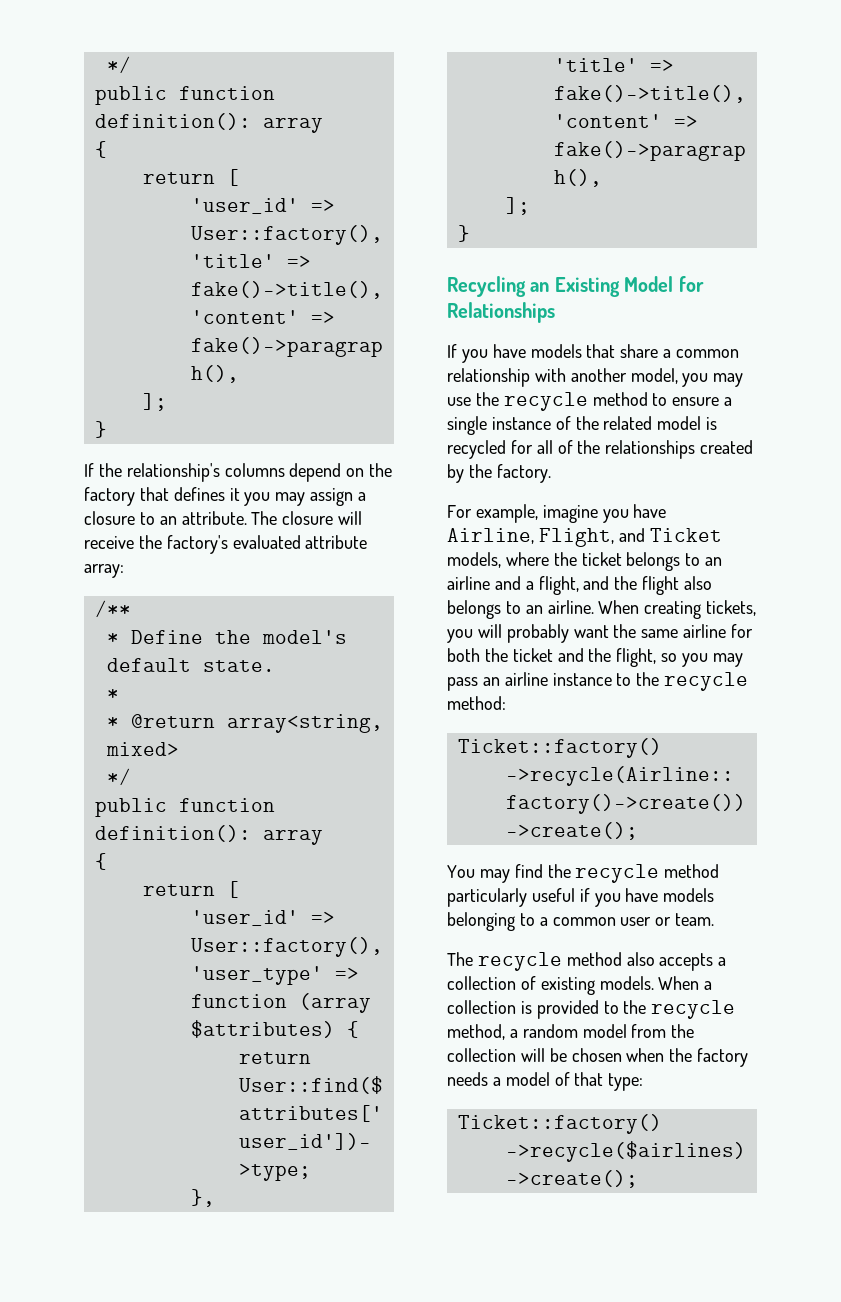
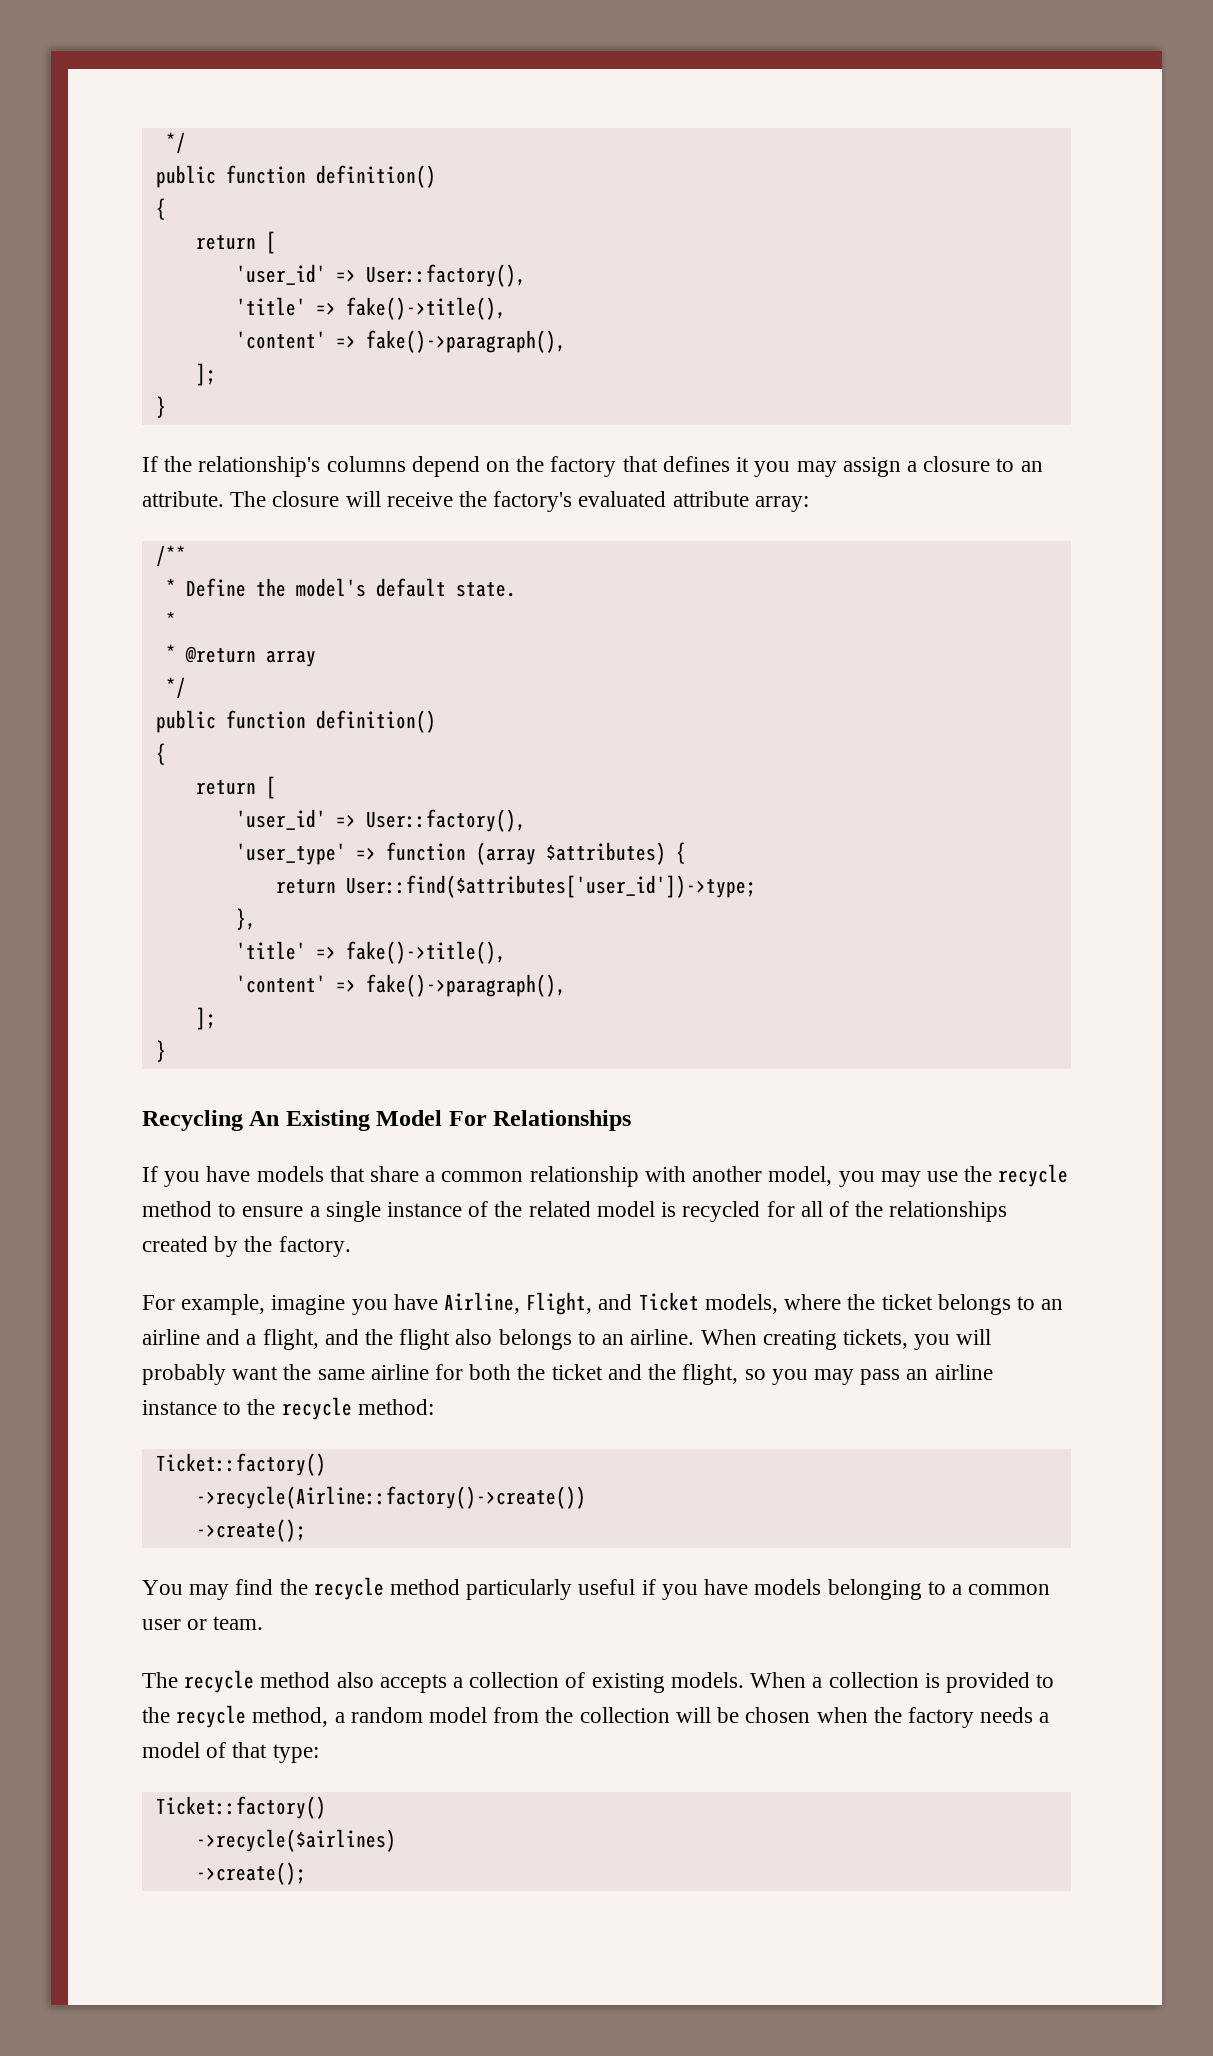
[106,56,131,73] [94,86,275,105] [94,113,323,133] */ // public function definition(): array -> [165,132,186,154] [155,165,436,188] */ // public function definition()
[226,714,383,733] [105,742,179,756] [106,768,131,785] [94,798,275,817] [94,825,323,845] array<string, mixed> // */ // public function definition(): array -> [265,650,316,667] [165,677,186,699] [155,710,436,733] array // */ // public function definition()
[530,282,550,292] an -> [249,1111,280,1126] An
[678,276,704,292] for -> [448,1111,487,1126] For

